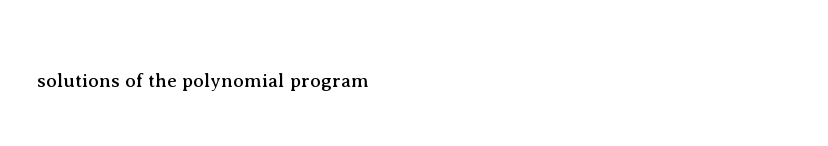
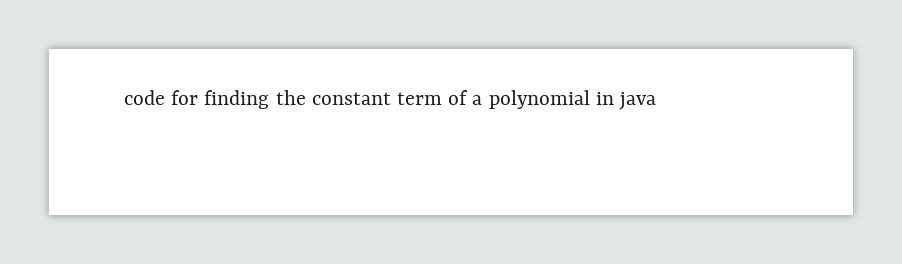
[37,73,369,91] solutions of the polynomial program -> [124,90,657,110] code for finding the constant term of a polynomial in java

